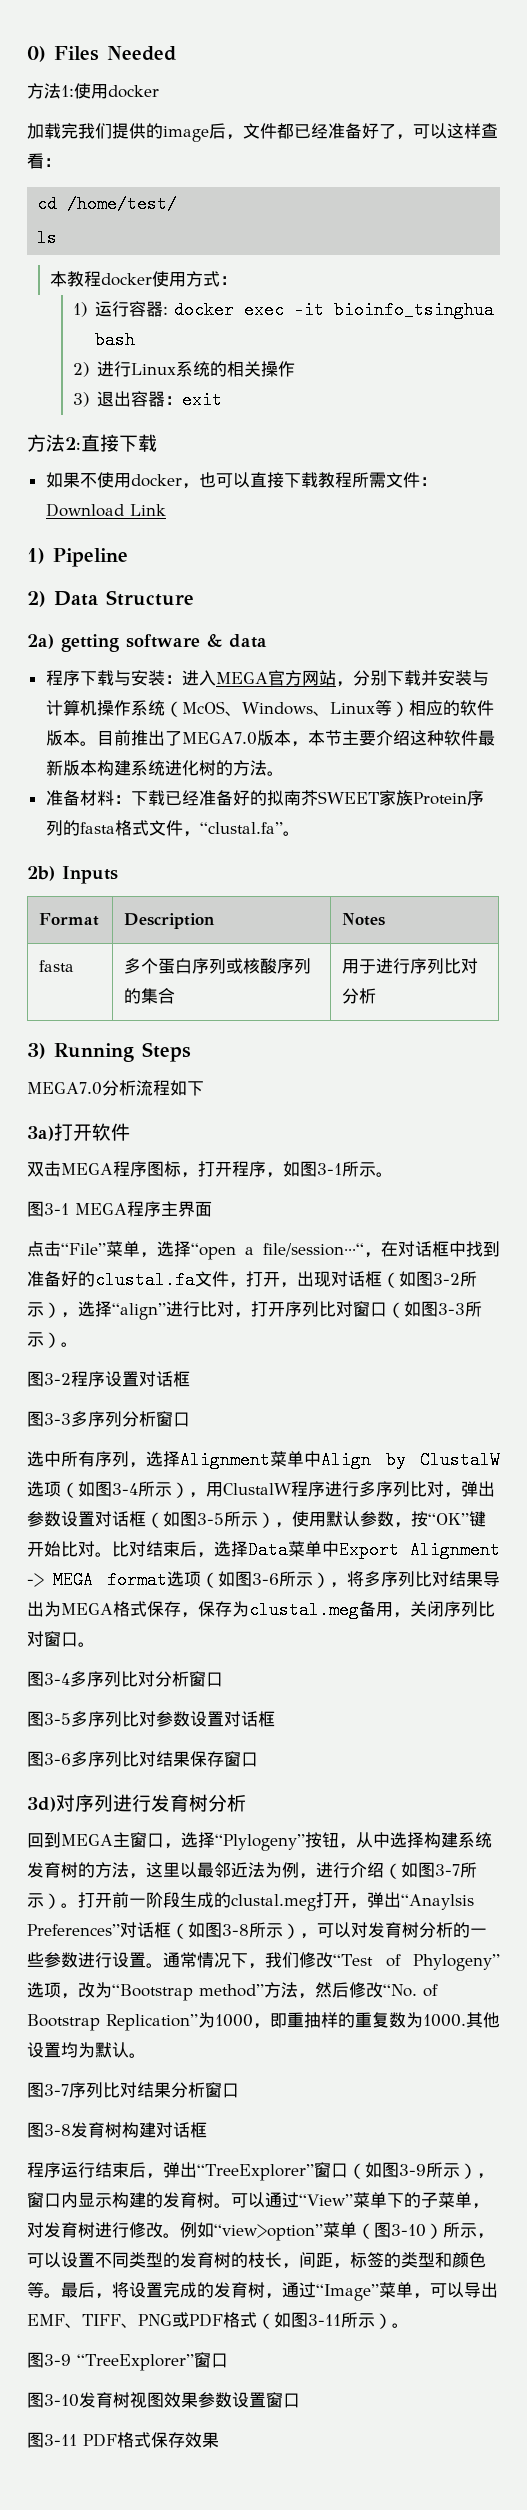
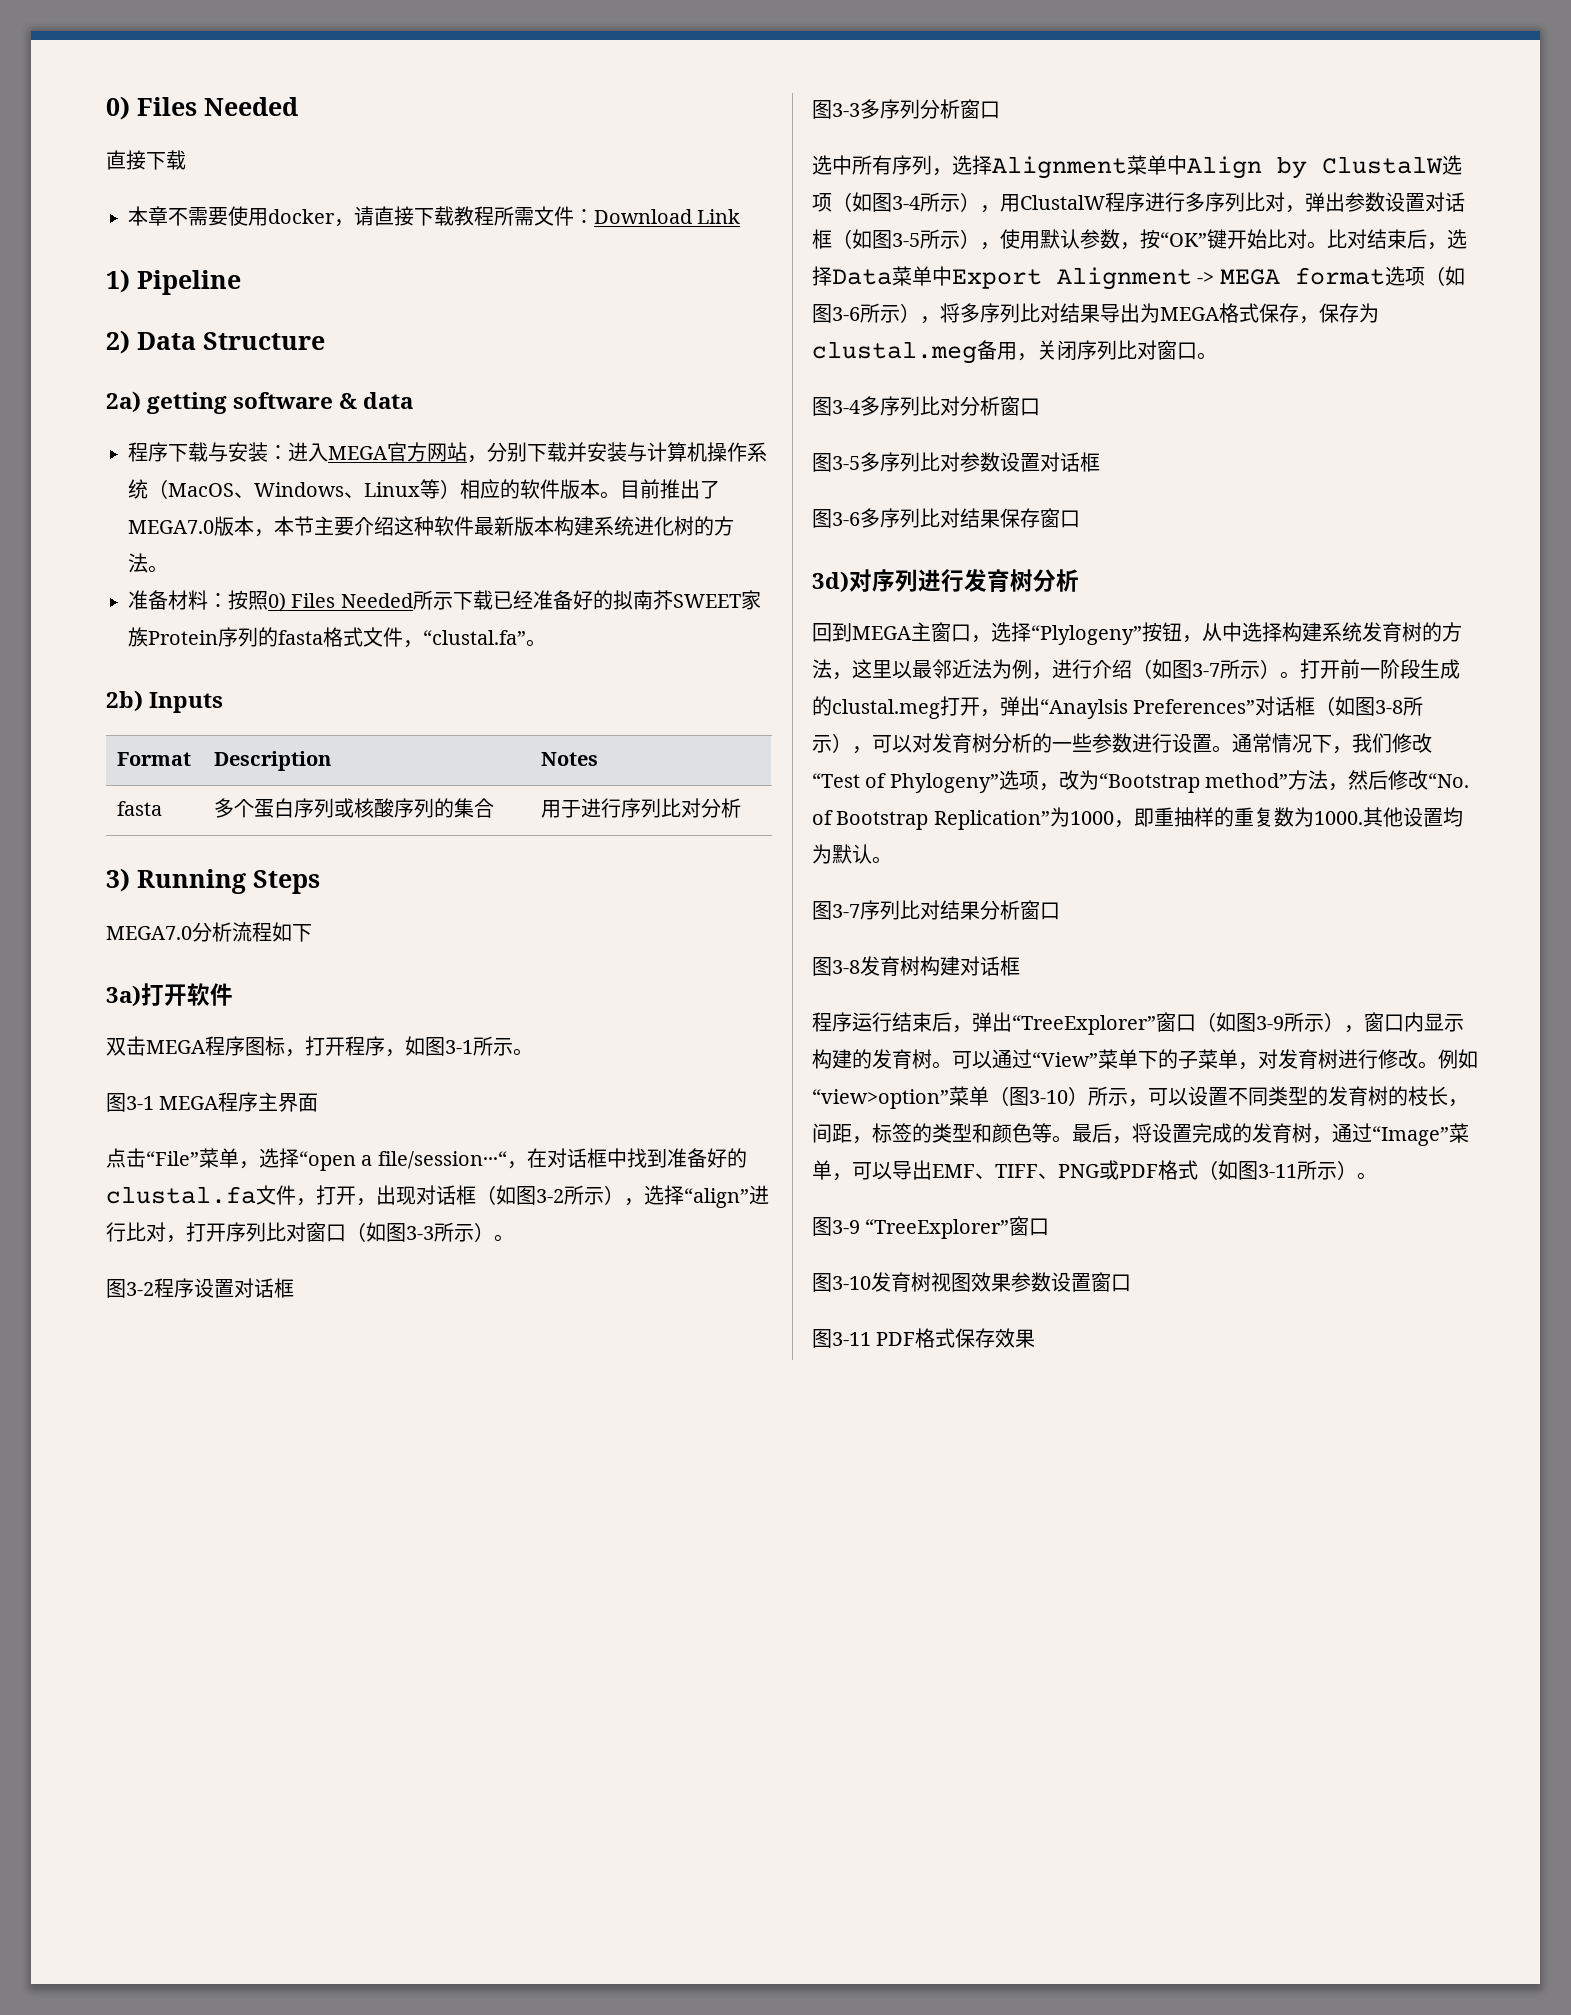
[27,83,159,99] [27,123,498,142] [27,153,61,169] [37,195,178,213] [37,229,58,247] [49,271,237,287] [72,301,495,319] [95,331,136,349] [72,361,296,377] [72,391,223,409] [27,434,81,452] 方法1:使用docker // 加载完我们提供的image后，文件都已经准备好了，可以这样查看： // cd /home/test/ // ls // 本教程docker使用方式： // 1)运行容器: docker exec -it bioinfo_tsinghua bash // 2)进行Linux系统的相关操作 // 3)退出容器：exit // 方法2: -> (298, 106) none
[45,472,97,488] 如果不 -> [128,206,228,226] 本章不需要
[198,472,250,488] 也可以 -> [354,206,374,226] 请
[181,701,225,714] McOS -> [168,483,234,497] MacOS
(131, 799) none -> [228,590,453,611] 按照0) Files Needed所示

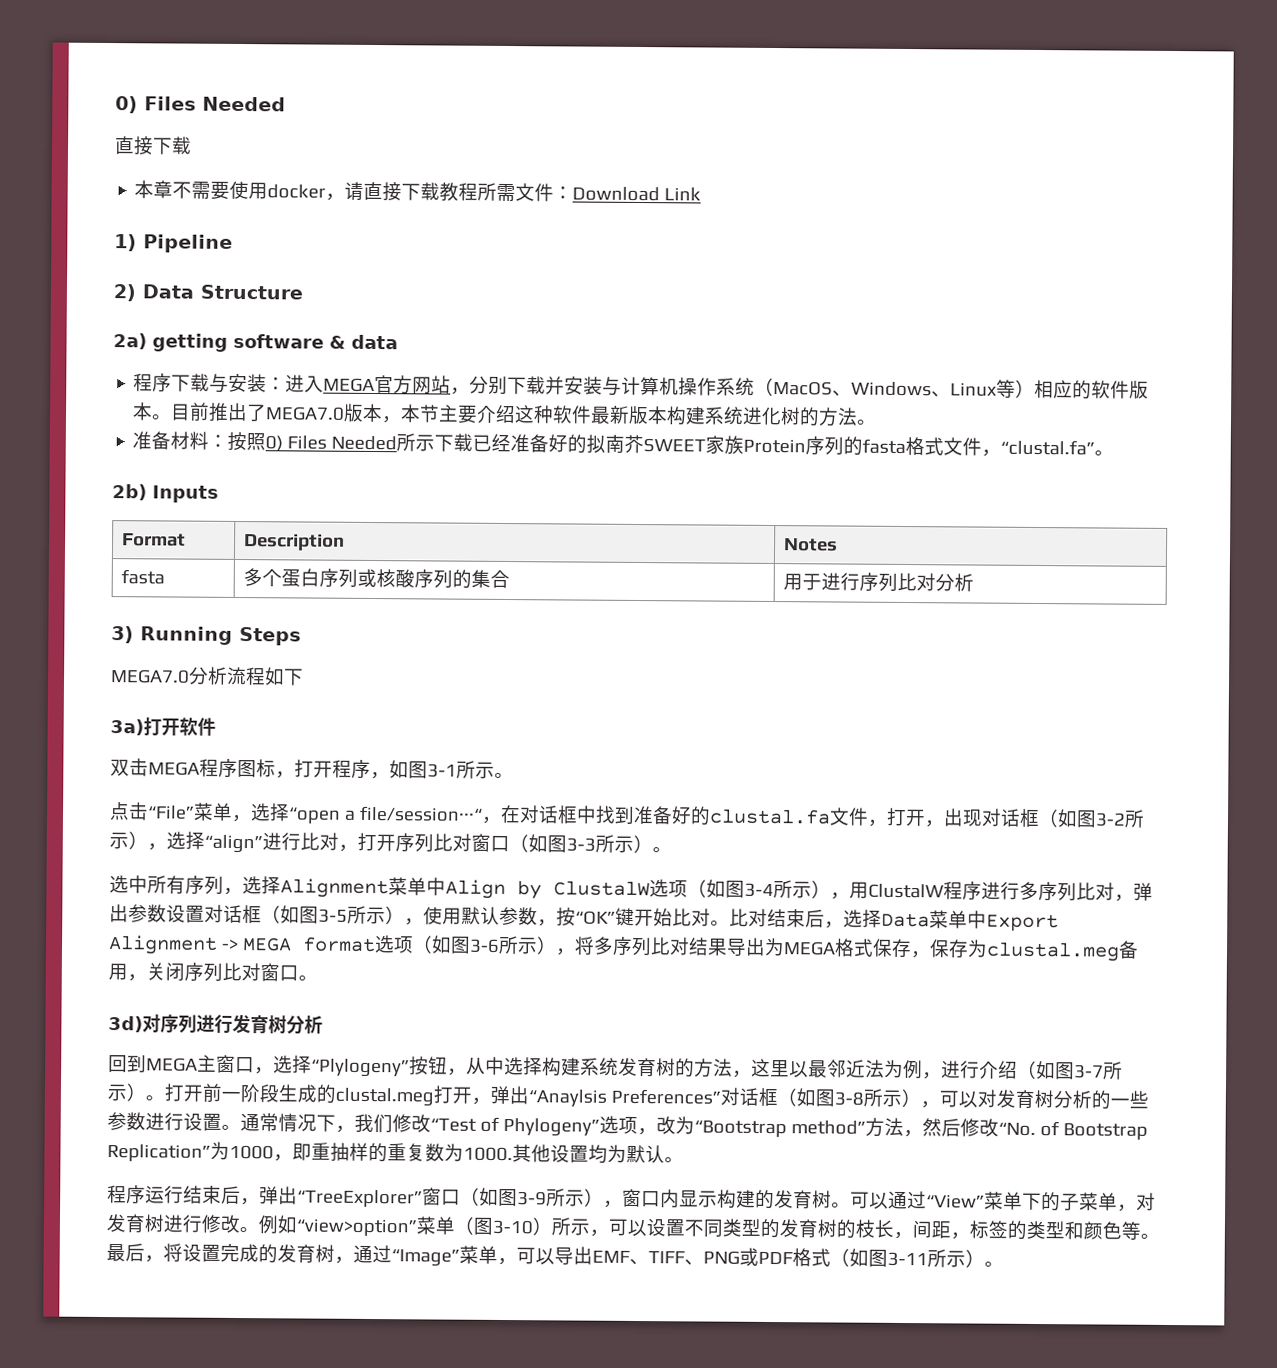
[106,1092,319,1112] // 图3-1 MEGA程序主界面 -> (514, 775) none
[106,1278,294,1298] [812,99,1000,119] // 图3-2程序设置对话框 // 图3-3多序列分析窗口 -> (672, 850) none
[812,396,1040,416] [812,452,1100,472] [812,508,1080,528] // 图3-4多序列比对分析窗口 // 图3-5多序列比对参数设置对话框 // 图3-6多序列比对结果保存窗口 -> (318, 978) none
[812,900,1060,920] [812,956,1020,976] // 图3-7序列比对结果分析窗口 // 图3-8发育树构建对话框 -> (684, 1160) none
[812,1216,1050,1239] [812,1272,1131,1292] [812,1328,1036,1348] // 图3-9 “TreeExplorer”窗口 // 图3-10发育树视图效果参数设置窗口 // 图3-11 PDF格式保存效果 -> (1004, 1264) none

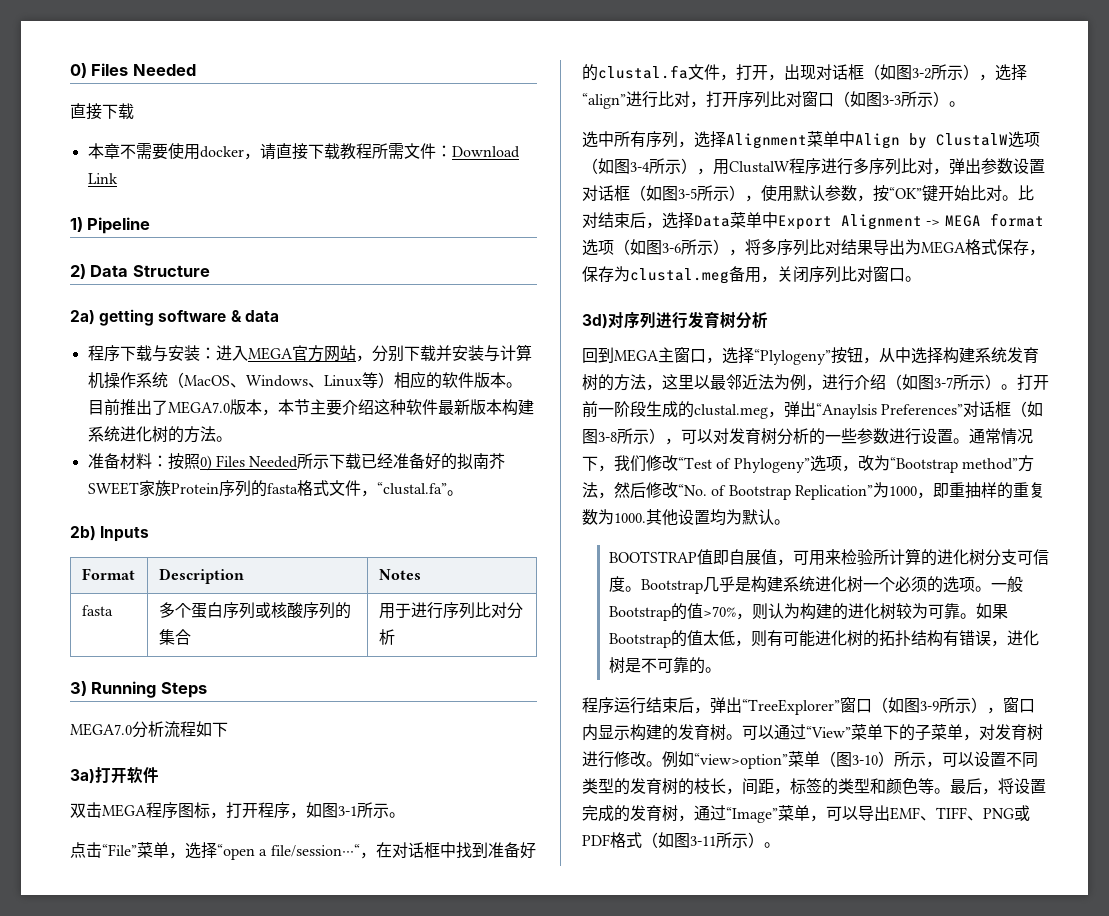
[433,1085,472,1104] 打开 -> (768, 411) none
(684, 1160) none -> [608,548,1049,566] [608,576,1023,594] [608,603,1008,621] [608,630,1039,648] [608,657,721,674] // BOOTSTRAP值即自展值，可用来检验所计算的进化树分支可信度。Bootstrap几乎是构建系统进化树一个必须的选项。一般Bootstrap的值>70%，则认为构建的进化树较为可靠。如果Bootstrap的值太低，则有可能进化树的拓扑结构有错误，进化树是不可靠的。

